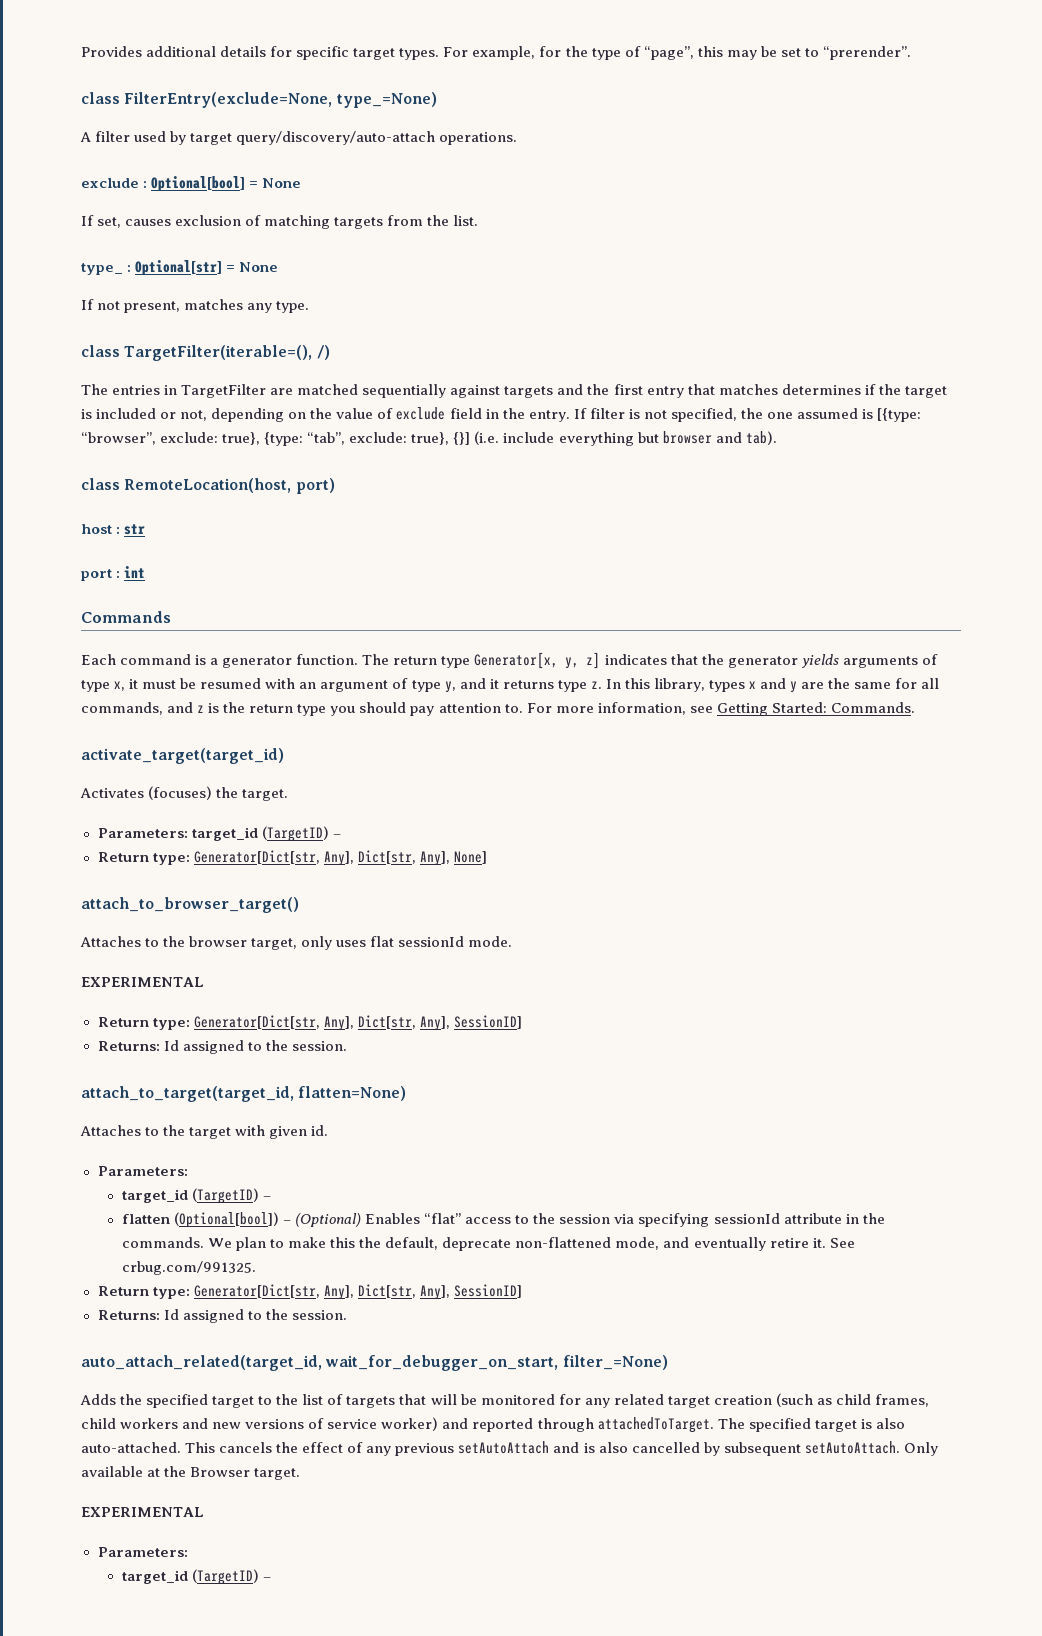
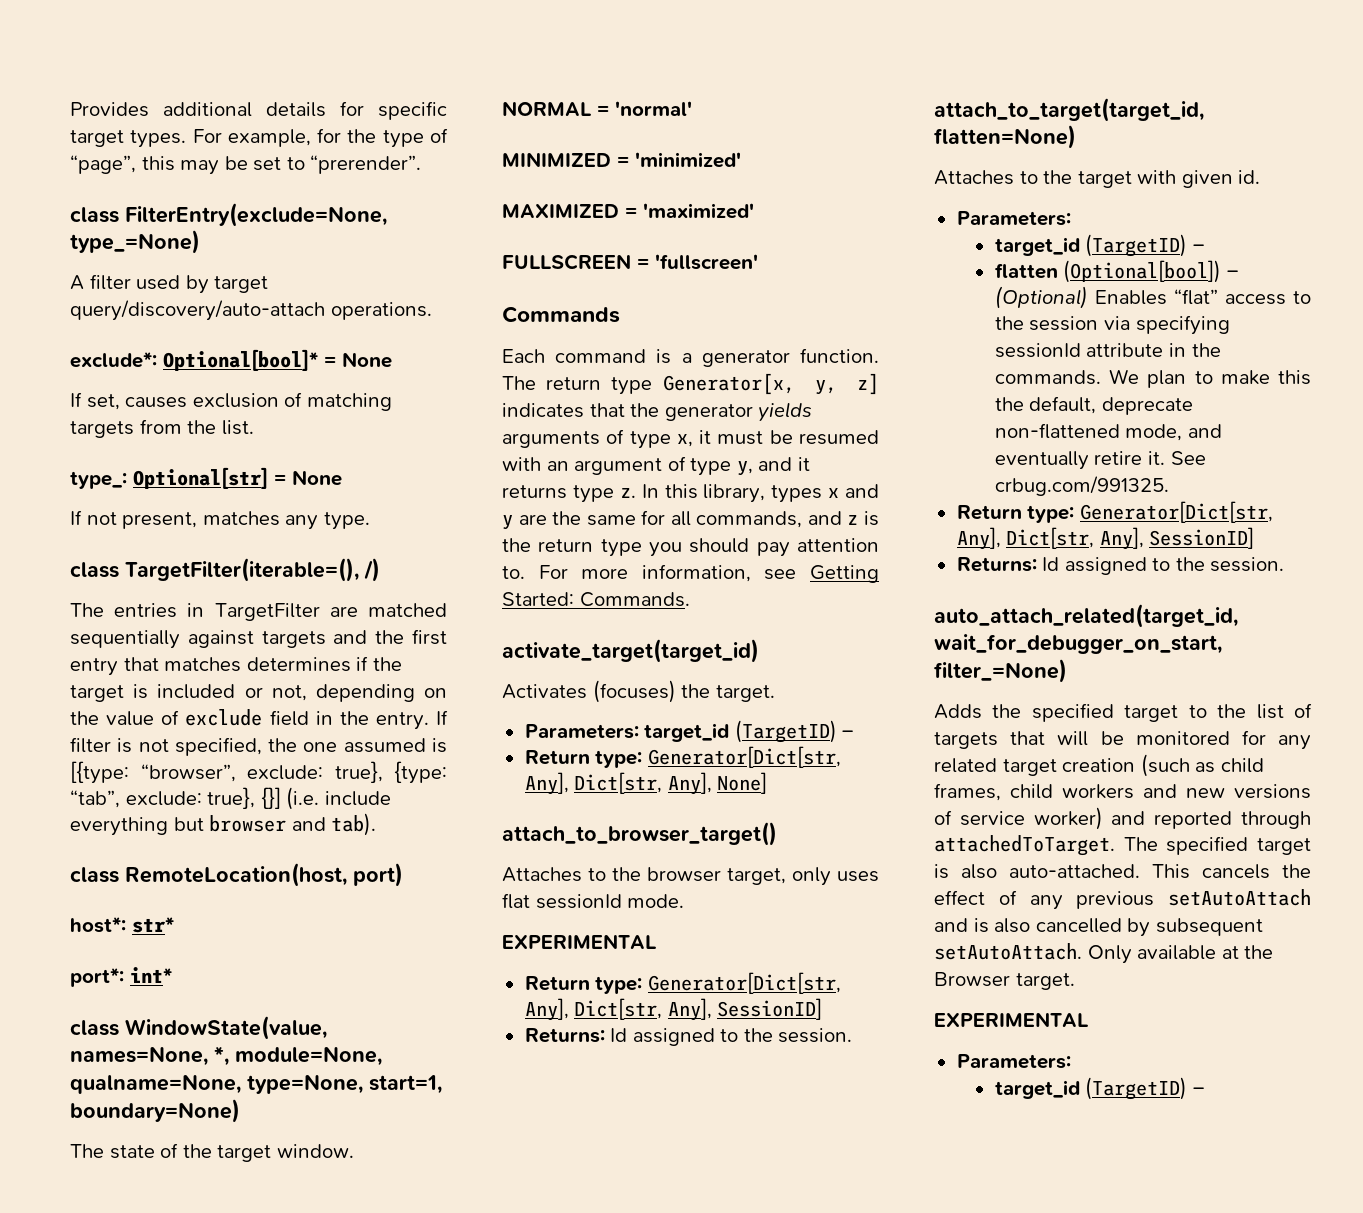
[81,176,246,192] exclude : Optional[bool] -> [70,349,318,371] exclude*: Optional[bool]*
[81,263,132,275] type_ : -> [70,471,127,489] type_:
[81,524,146,535] [81,566,146,581] host : str // port : int -> [70,917,174,933] [70,967,172,987] [70,1016,327,1040] [70,1046,382,1066] [70,1074,442,1094] [70,1099,240,1123] [70,1143,354,1162] [502,101,692,116] [502,152,741,168] [502,203,754,219] [502,254,758,270] host*: str* // port*: int* // class WindowState(value, names=None, *, module=None, qualname=None, type=None, start=1, boundary=None) // The state of the target window. // NORMAL = 'normal' // MINIMIZED = 'minimized' // MAXIMIZED = 'maximized' // FULLSCREEN = 'fullscreen'

